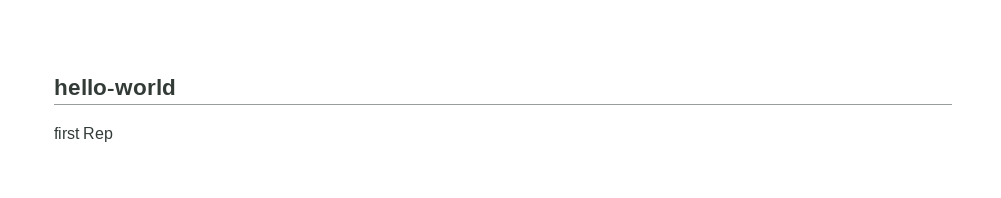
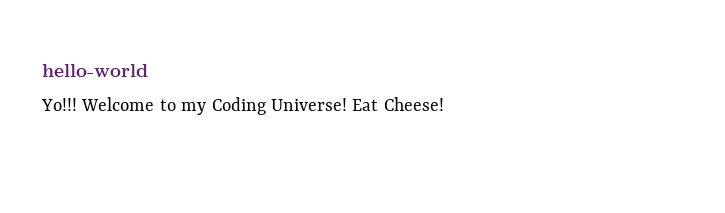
[54,127,114,142] first Rep -> [41,97,444,115] Yo!!! Welcome to my Coding Universe! Eat Cheese!

